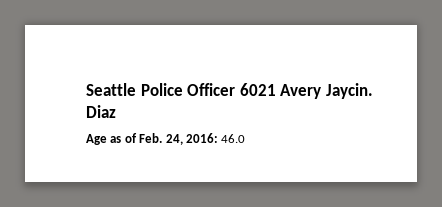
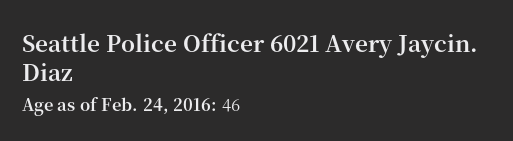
[221,134,246,143] 46.0 -> [221,99,240,112] 46

